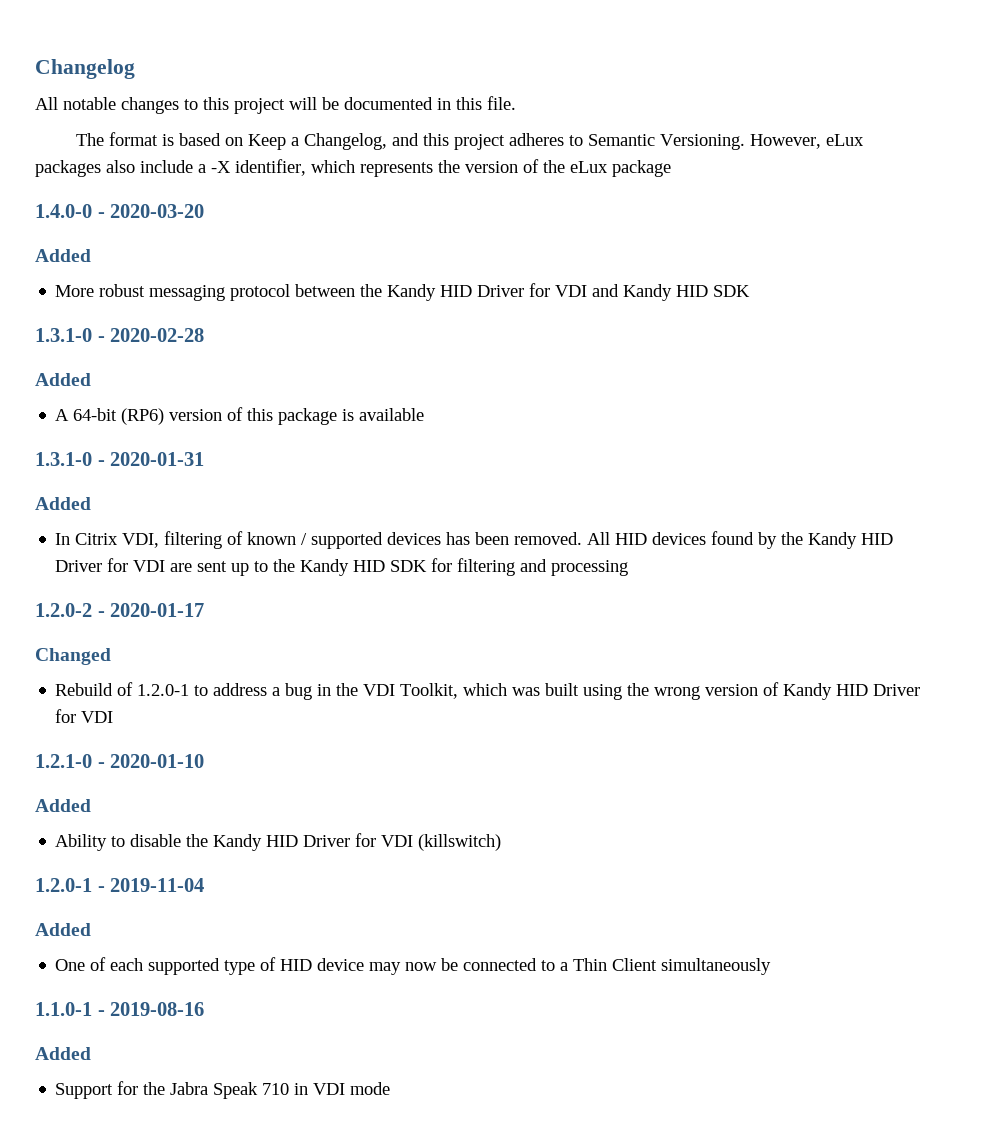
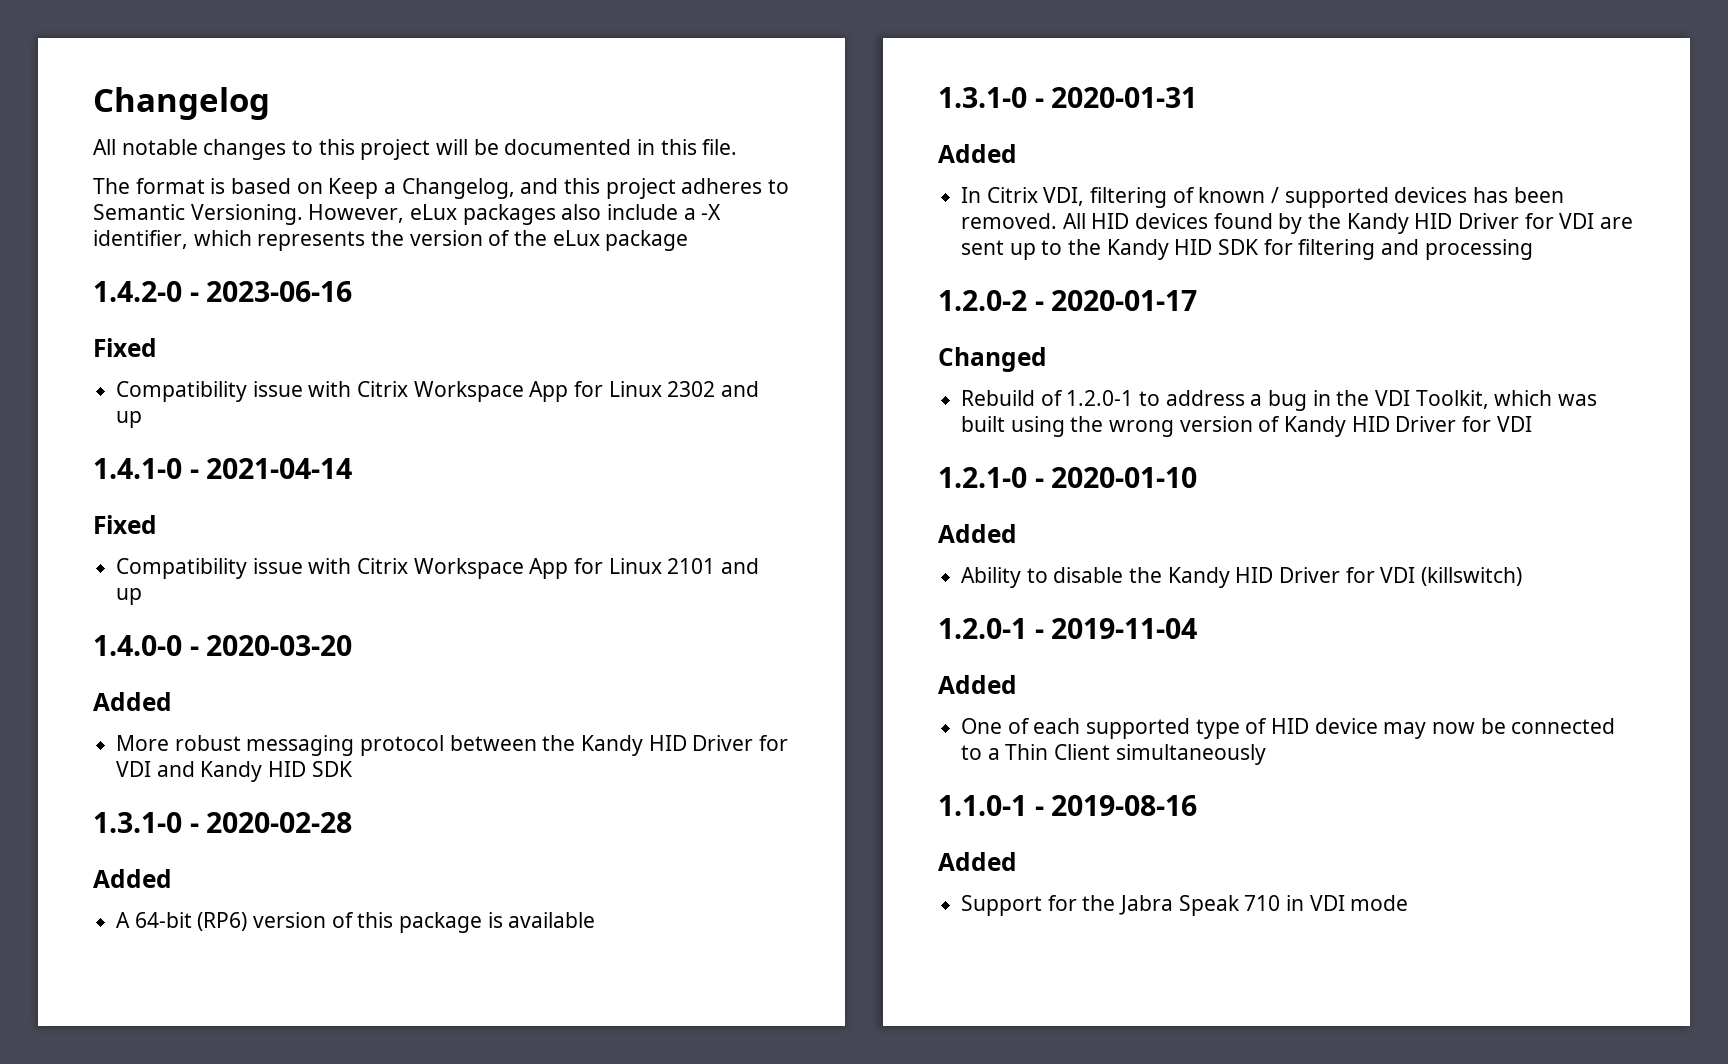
(671, 168) none -> [93,281,353,302] [93,338,157,357] [116,381,760,402] [116,411,143,428] [93,458,353,479] [93,515,157,534] [116,558,760,579] [116,588,143,605] // 1.4.2-0 - 2023-06-16 // Fixed // Compatibility issue with Citrix Workspace App for Linux 2302 and up // 1.4.1-0 - 2021-04-14 // Fixed // Compatibility issue with Citrix Workspace App for Linux 2101 and up

